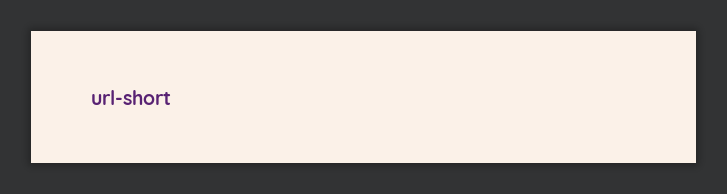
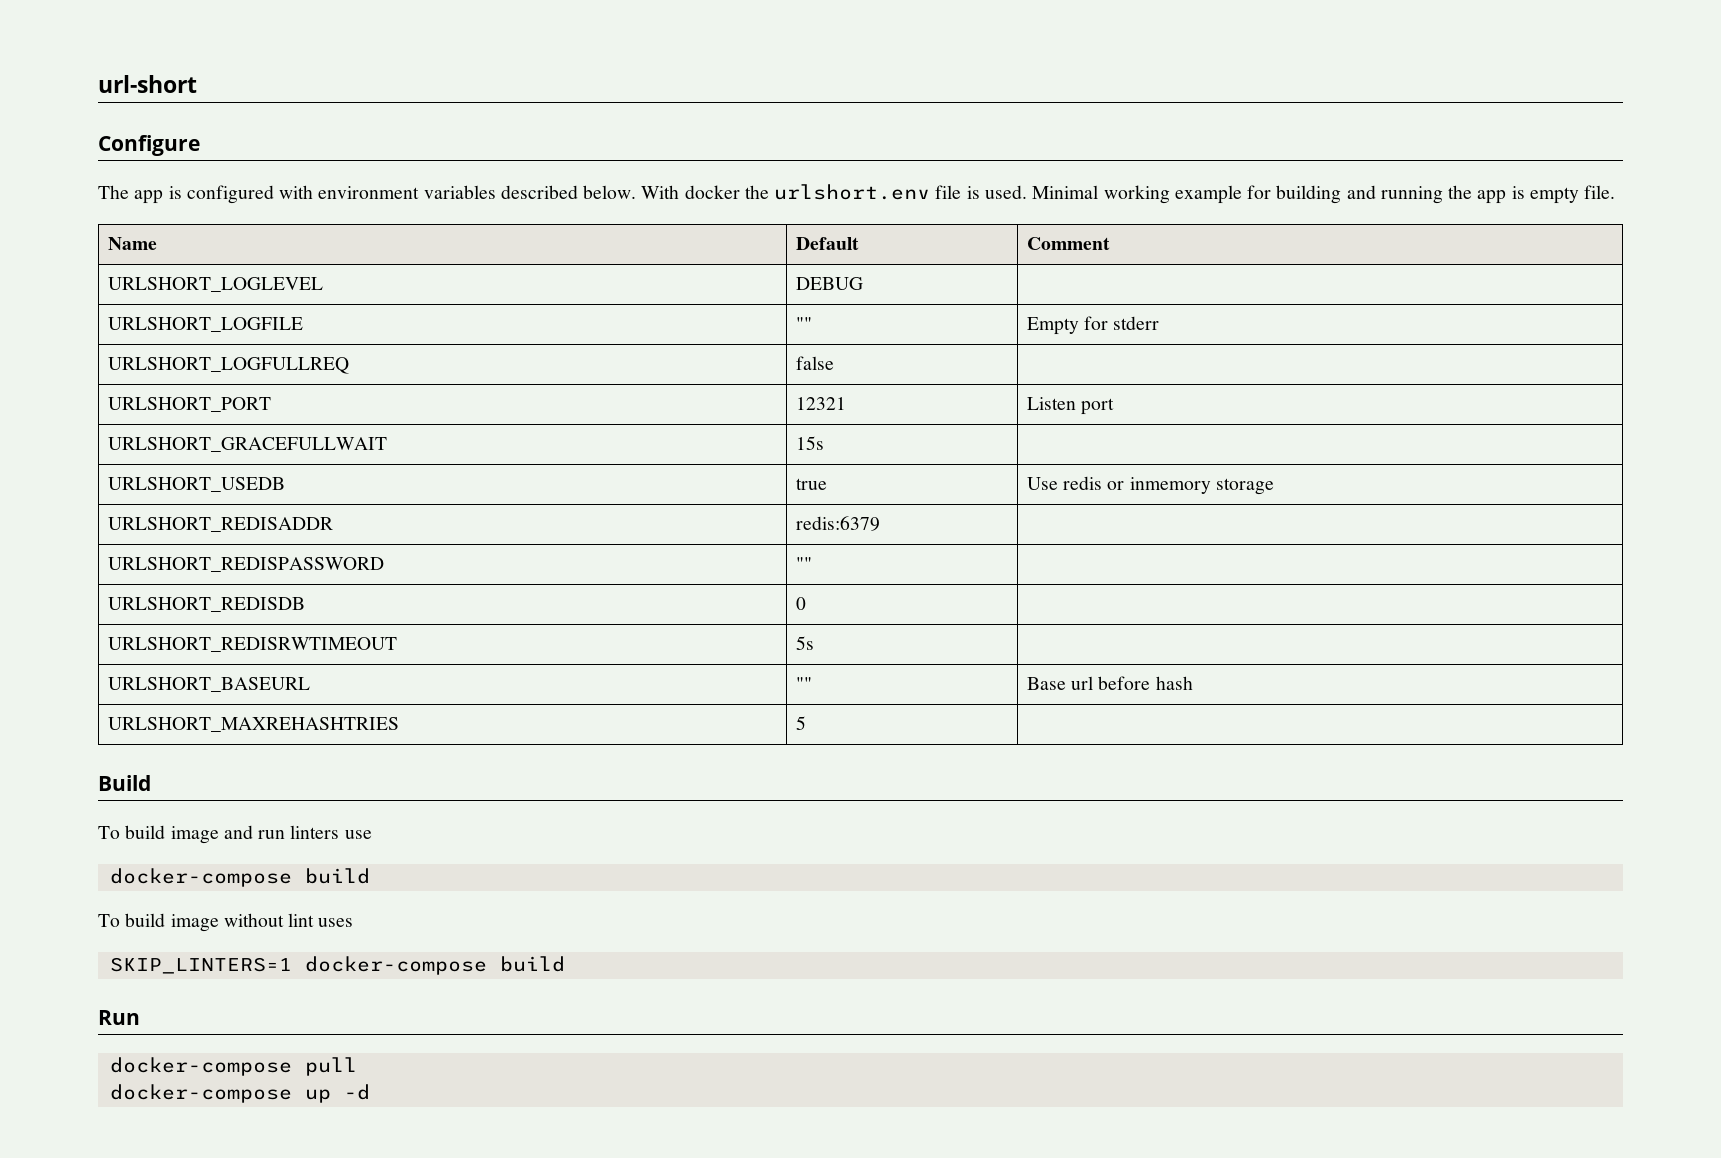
(171, 97) none -> [98,135,200,156] [98,184,1616,204] [107,237,157,250] [795,237,859,250] [1026,237,1110,250] [107,277,323,292] [795,277,863,290] [107,317,303,332] [795,317,812,330] [1026,316,1160,335] [107,357,349,374] [795,356,834,370] [107,397,271,412] [795,397,846,410] [1026,397,1115,415] [107,437,387,452] [795,436,824,450] [107,477,285,492] [795,478,827,490] [1026,476,1274,495] [107,517,333,532] [795,516,880,531] [107,557,384,572] [795,557,812,570] [107,597,305,612] [795,597,806,610] [107,637,397,652] [795,636,814,650] [107,677,310,692] [795,677,812,690] [1026,676,1193,690] [107,717,399,732] [795,716,806,730] [98,775,151,791] [98,825,372,844] [109,868,370,887] [98,913,354,932] [109,956,565,975] [98,1010,140,1025] [109,1057,357,1076] [109,1084,370,1103] // Configure // The app is configured with environment variables described below. With docker the urlshort.env file is used. Minimal working example for building and running the app is empty file. // Name | Default | Comment // URLSHORT_LOGLEVEL | DEBUG | // URLSHORT_LOGFILE | "" | Empty for stderr // URLSHORT_LOGFULLREQ | false | // URLSHORT_PORT | 12321 | Listen port // URLSHORT_GRACEFULLWAIT | 15s | // URLSHORT_USEDB | true | Use redis or inmemory storage // URLSHORT_REDISADDR | redis:6379 | // URLSHORT_REDISPASSWORD | "" | // URLSHORT_REDISDB | 0 | // URLSHORT_REDISRWTIMEOUT | 5s | // URLSHORT_BASEURL | "" | Base url before hash // URLSHORT_MAXREHASHTRIES | 5 | // Build // To build image and run linters use // docker-compose build // To build image without lint uses // SKIP_LINTERS=1 docker-compose build // Run // docker-compose pull // docker-compose up -d

